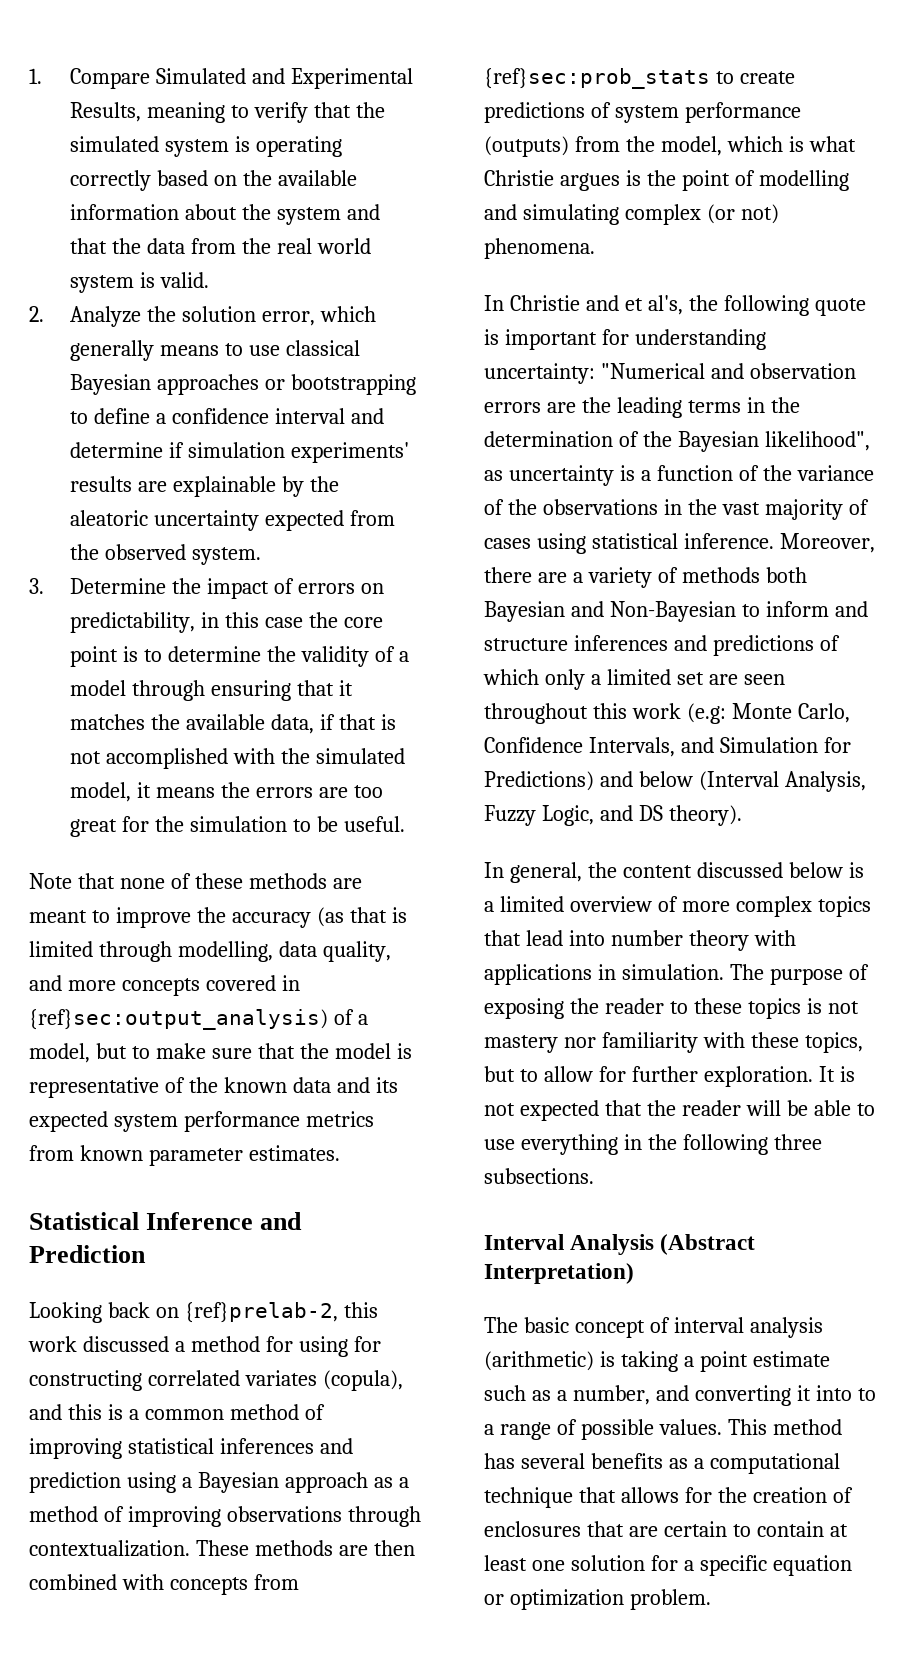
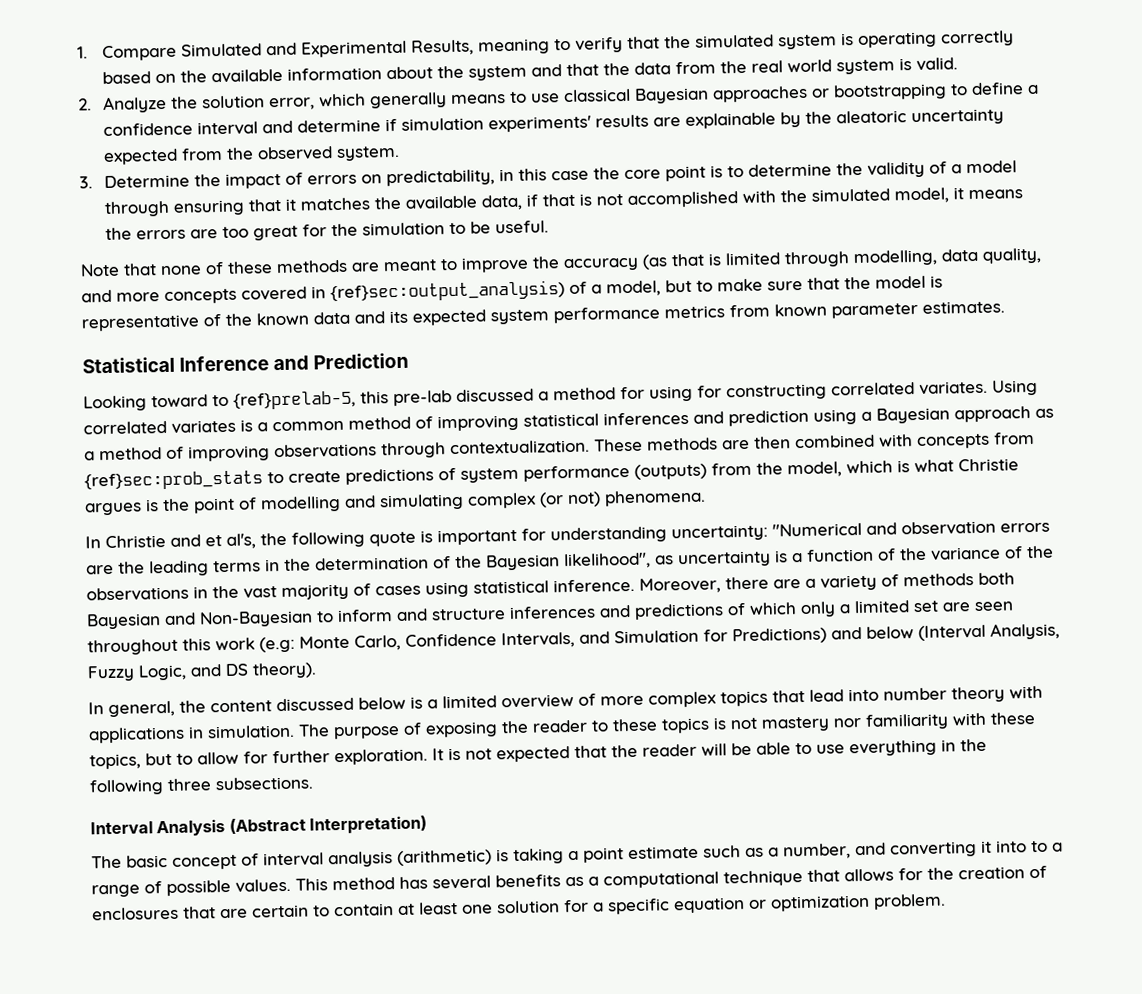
[107,1302,378,1323] [28,1336,77,1352] back on {ref}prelab-2, this work -> [151,390,452,410] toward to {ref}prelab-5, this pre-lab
[244,1370,403,1391] [29,1404,102,1420] variates (copula), and this -> [919,379,1038,396] [83,419,236,435] variates. Using correlated variates

